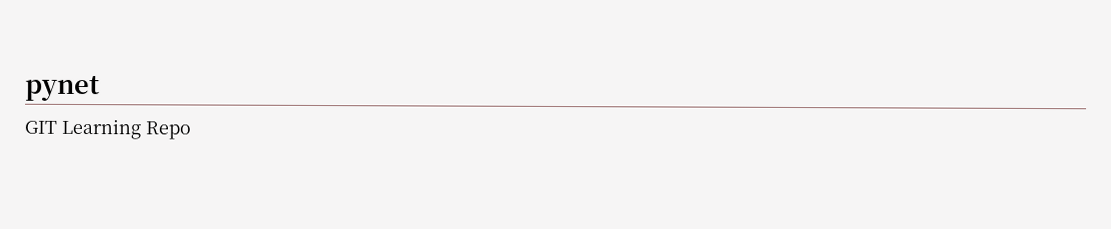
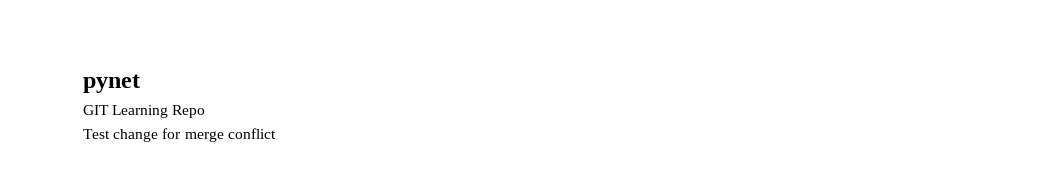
(191, 130) none -> [83,128,276,142] // Test change for merge conflict

